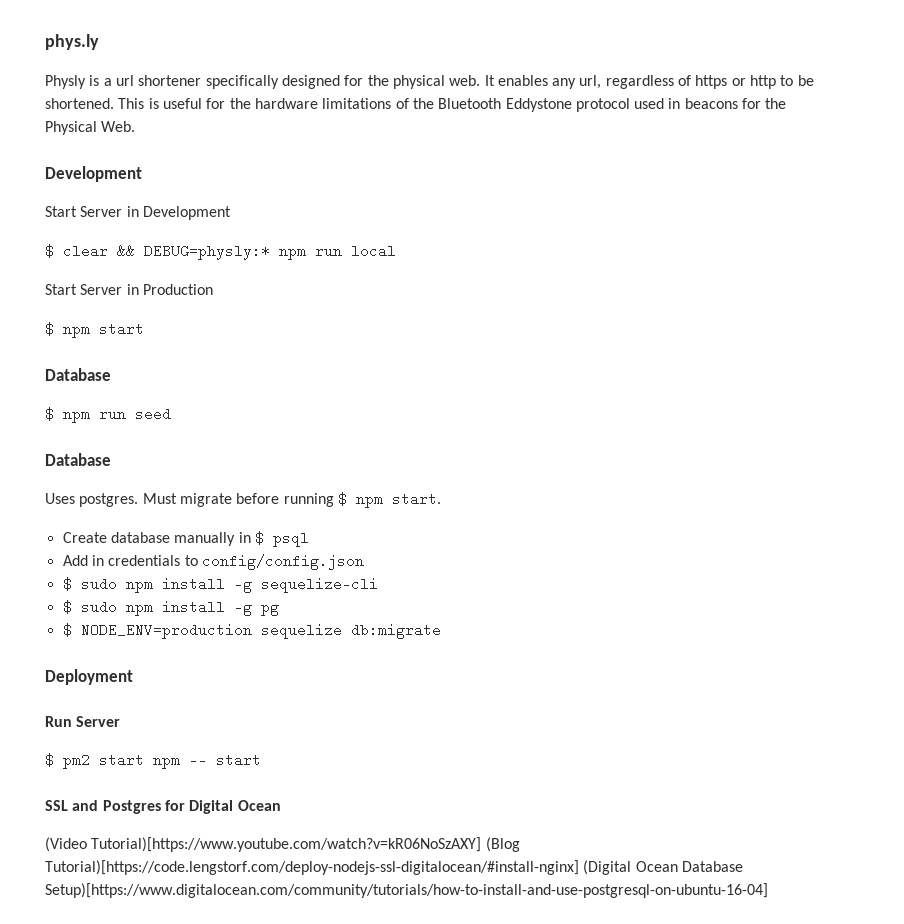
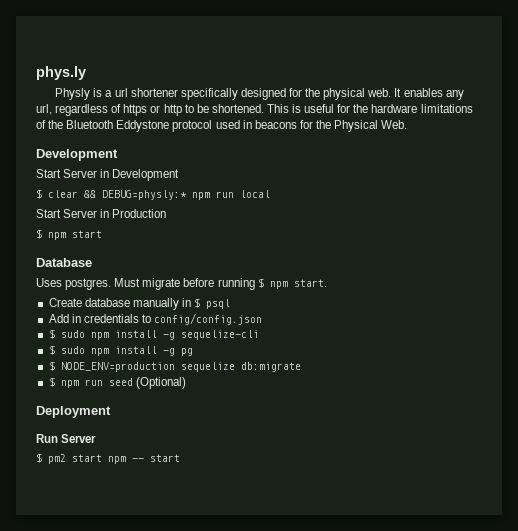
[45,407,171,423] [45,453,111,466] // $ npm run seed // Database -> (92, 262) none
(441, 631) none -> [48,377,186,389] // $ npm run seed (Optional)
[45,800,281,814] [45,837,520,852] [45,860,743,875] [45,883,768,898] // SSL and Postgres for Digital Ocean // (Video Tutorial)[https://www.youtube.com/watch?v=kR06NoSzAXY] (Blog Tutorial)[https://code.lengstorf.com/deploy-nodejs-ssl-digitalocean/#install-nginx] (Digital Ocean Database Setup)[https://www.digitalocean.com/community/tutorials/how-to-install-and-use-postgresql-on-ubuntu-16-04] -> (180, 458) none

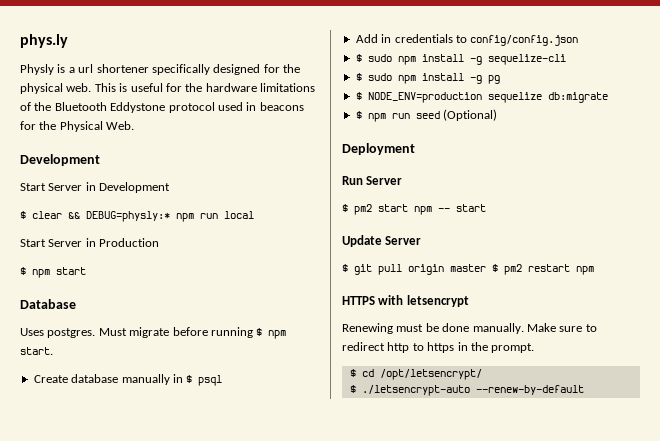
[394,88,464,100] [36,104,264,116] It enables any url, regardless of https or http to be shortened. -> (92, 87) none
(180, 458) none -> [342,235,422,247] [342,264,594,275] [342,295,469,307] [342,323,597,334] [342,342,535,353] [349,369,482,380] [349,385,584,396] // Update Server // $ git pull origin master $ pm2 restart npm // HTTPS with letsencrypt // Renewing must be done manually. Make sure to redirect http to https in the prompt. // $ cd /opt/letsencrypt/ // $ ./letsencrypt-auto --renew-by-default

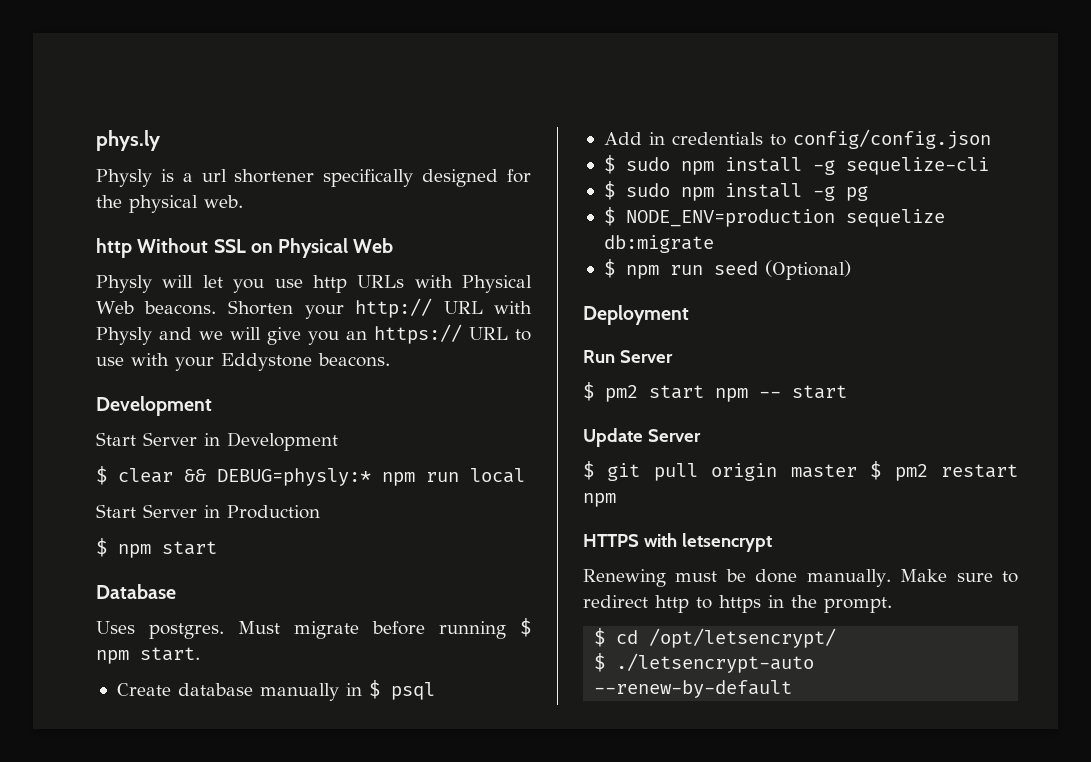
[94,83,315,92] [20,102,304,113] [20,121,135,132] This is useful for the hardware limitations of the Bluetooth Eddystone protocol used in beacons for the Physical Web. -> [96,238,394,258] [96,275,532,293] [96,298,532,319] [96,324,531,345] [96,353,390,371] // http Without SSL on Physical Web // Physly will let you use http URLs with Physical Web beacons. Shorten your http:// URL with Physly and we will give you an https:// URL to use with your Eddystone beacons.

